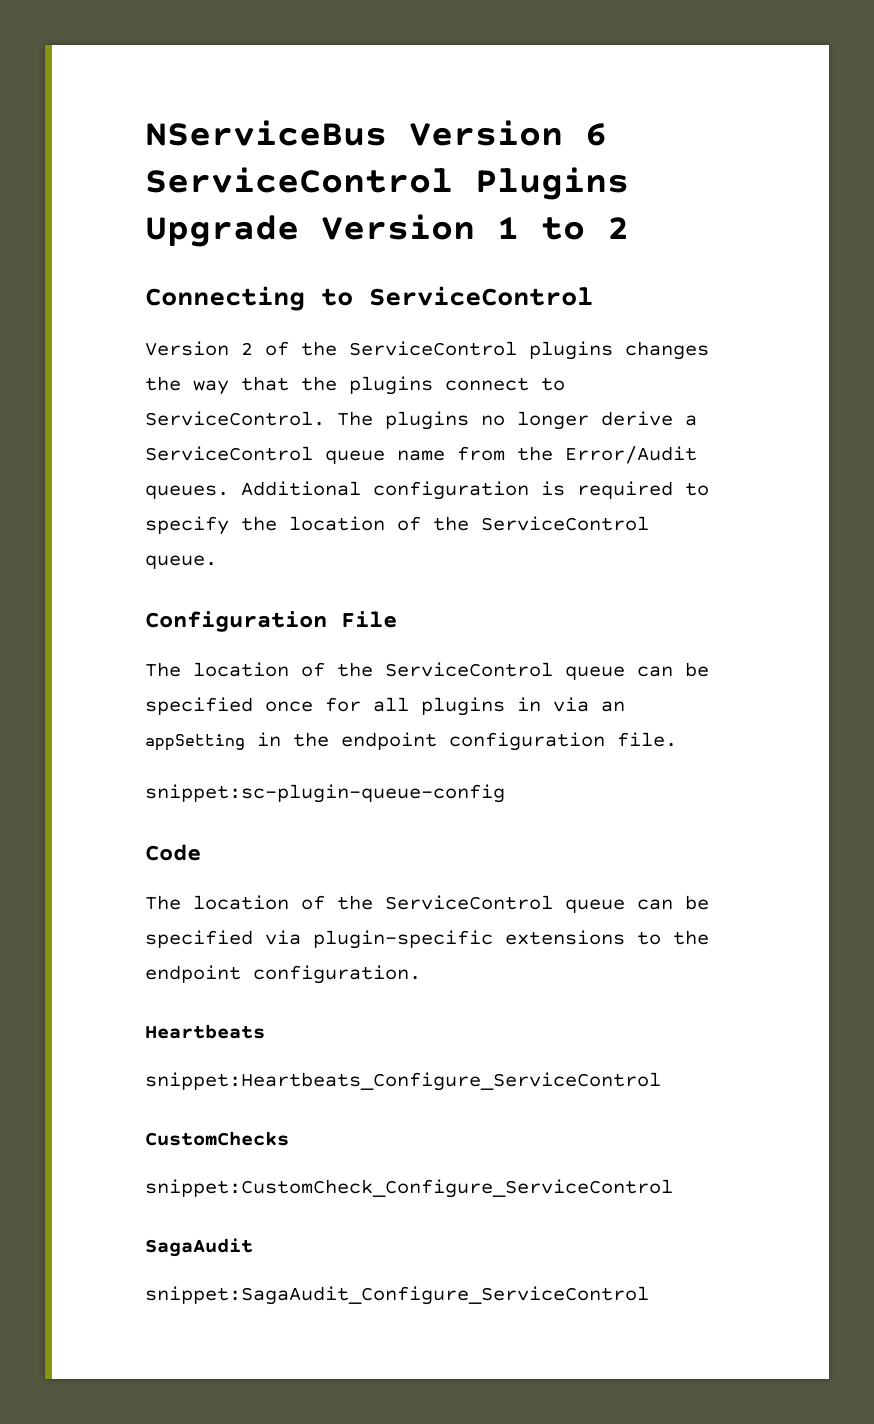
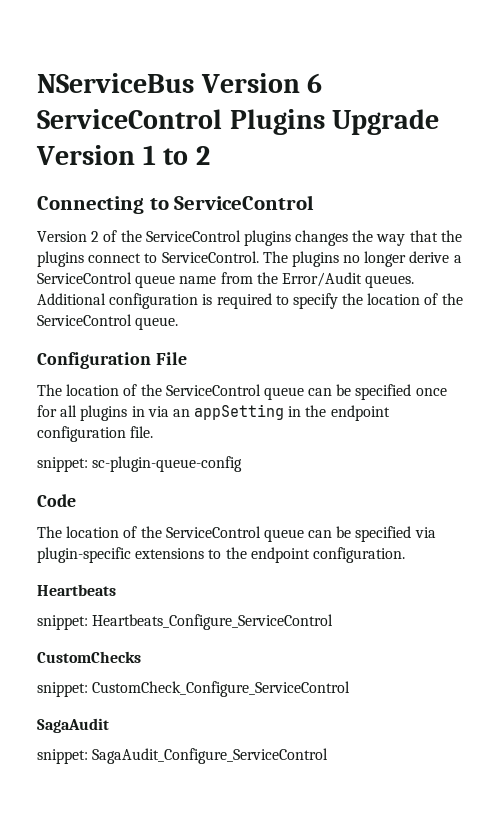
[145,784,505,803] snippet:sc-plugin-queue-config -> [37,456,243,472] snippet: sc-plugin-queue-config
[145,1072,661,1091] snippet:Heartbeats_Configure_ServiceControl -> [37,614,334,630] snippet: Heartbeats_Configure_ServiceControl
[145,1179,673,1198] snippet:CustomCheck_Configure_ServiceControl -> [37,681,351,697] snippet: CustomCheck_Configure_ServiceControl
[145,1286,649,1305] snippet:SagaAudit_Configure_ServiceControl -> [37,748,329,764] snippet: SagaAudit_Configure_ServiceControl

